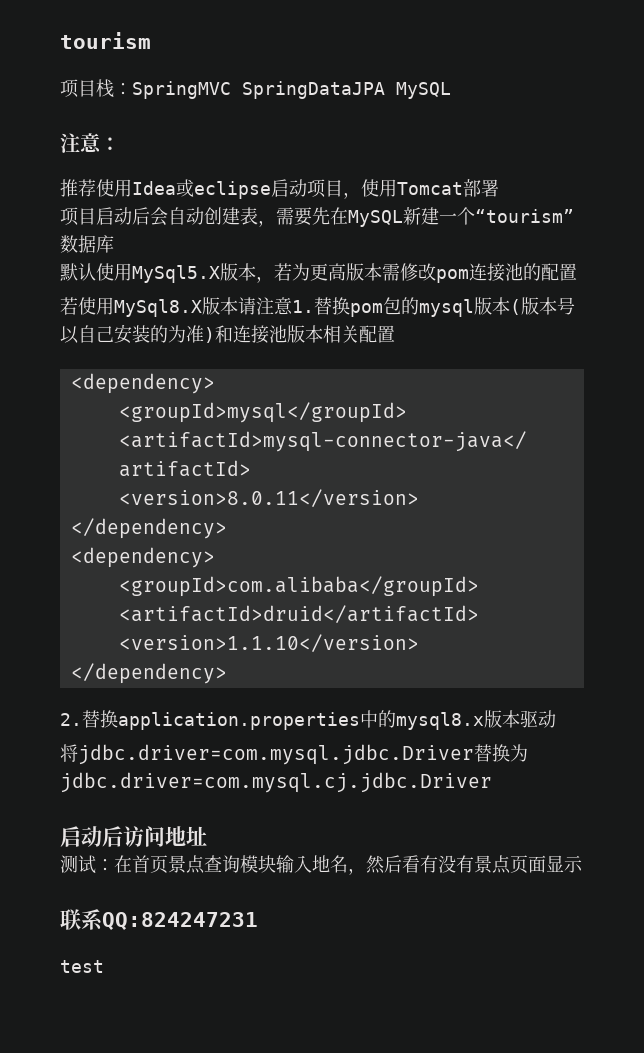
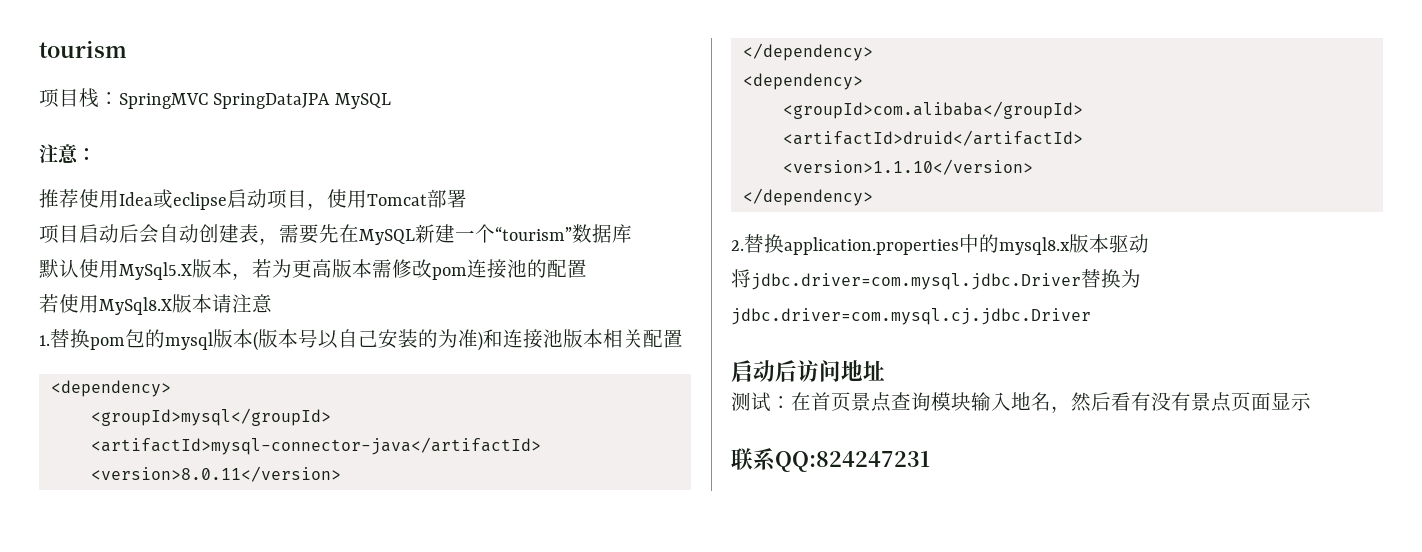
(293, 306) none -> (272, 303) //
[60,960,104,973] // test -> (930, 461) none

